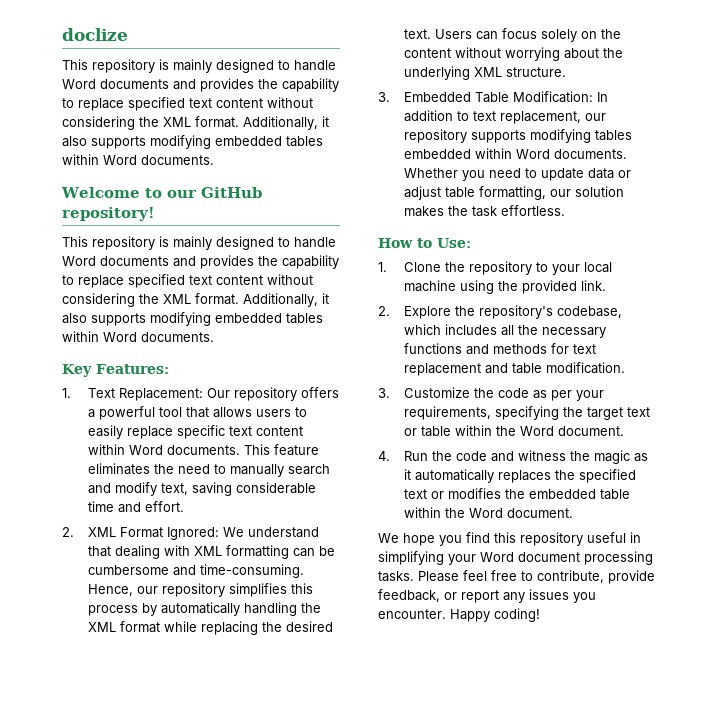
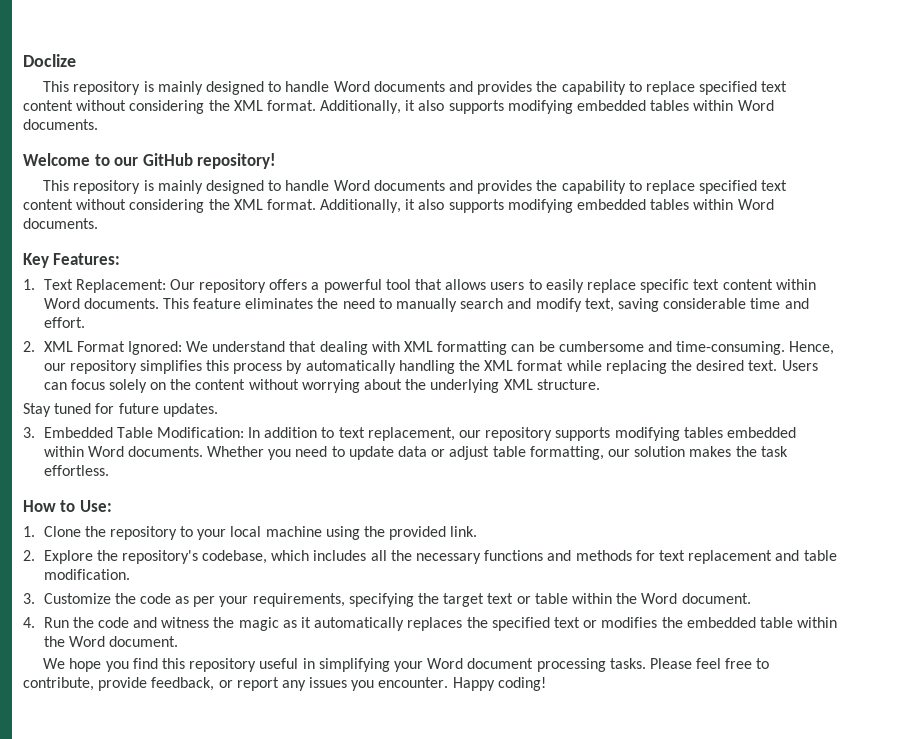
[62,28,128,41] doclize -> [23,54,76,67] Doclize
(566, 72) none -> [23,403,218,417] // Stay tuned for future updates.

